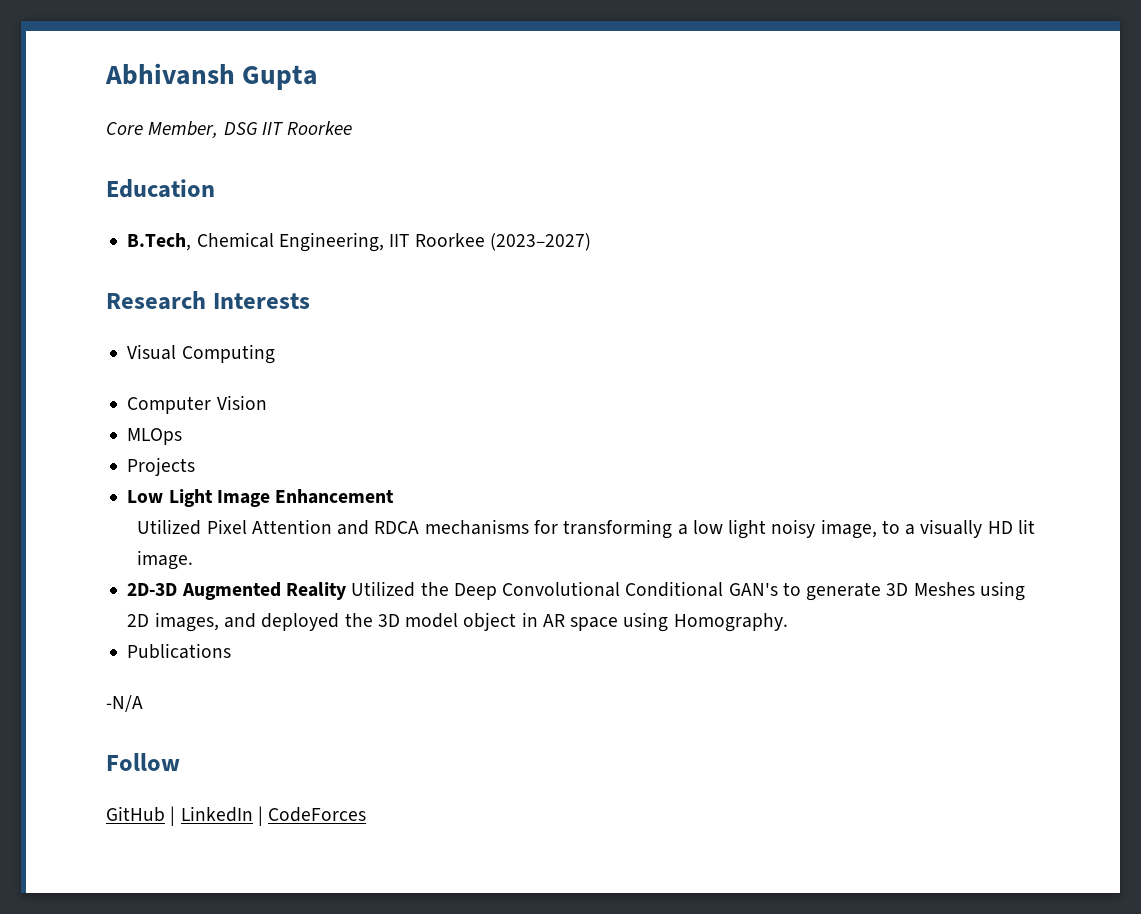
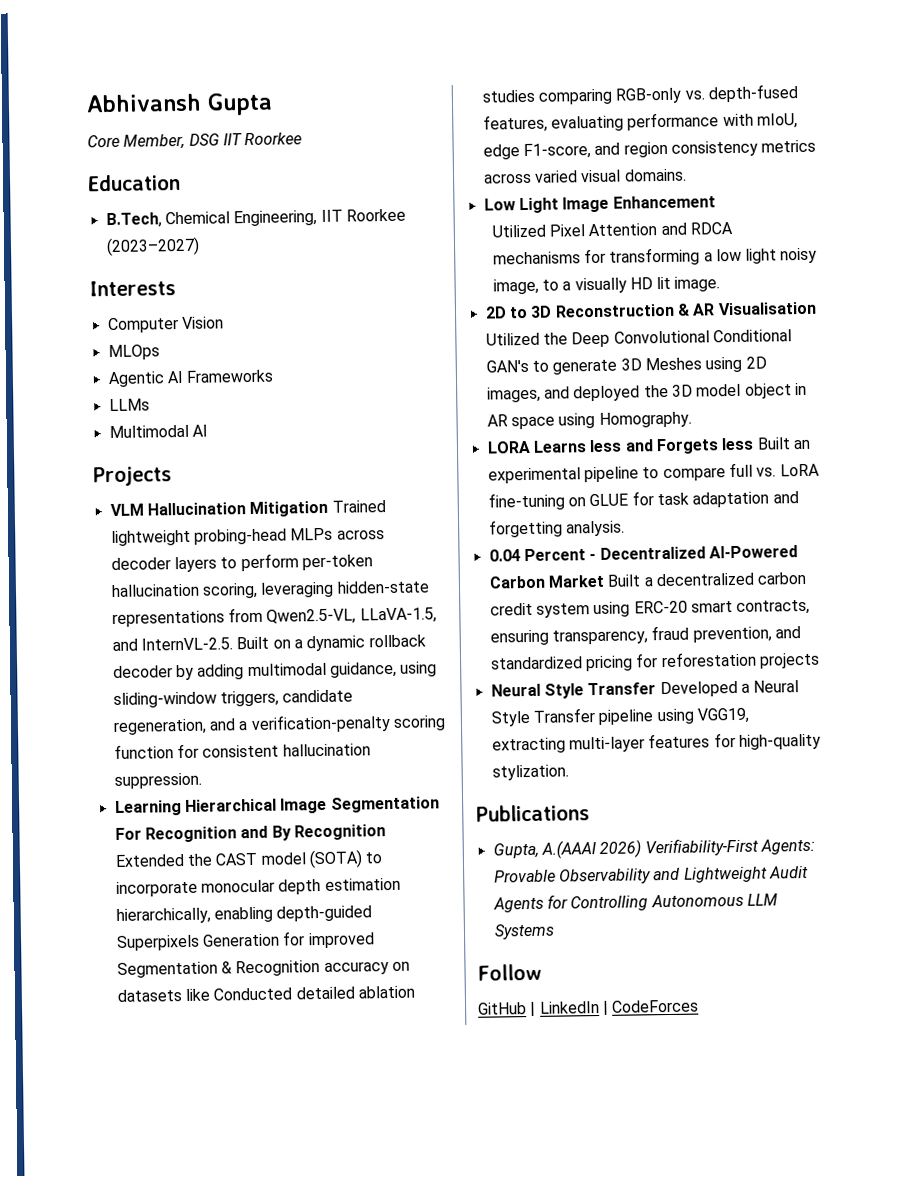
[106,291,206,310] Research -> (200, 246) none
[127,344,275,364] // Visual Computing -> (176, 288) none
[127,457,196,476] Projects -> [107,369,274,388] [108,398,150,412] [108,424,208,439] [92,466,172,487] [109,500,386,518] [110,527,385,547] [110,553,373,573] [110,580,430,599] [111,607,437,628] [111,634,426,652] [112,661,438,681] [112,689,354,709] [112,714,446,736] [113,743,371,760] [113,772,202,790] [114,796,440,817] [114,824,386,843] [114,849,383,869] [115,877,401,898] [115,905,373,924] [115,931,375,951] [116,960,410,978] [116,985,415,1002] [481,84,798,105] [482,112,798,133] [482,139,817,160] [482,168,687,184] Agentic AI Frameworks // LLMs // Multimodal AI // Projects // VLM Hallucination Mitigation Trained lightweight probing-head MLPs across decoder layers to perform per-token hallucination scoring, leveraging hidden-state representations from Qwen2.5-VL, LLaVA-1.5, and InternVL-2.5. Built on a dynamic rollback decoder by adding multimodal guidance, using sliding-window triggers, candidate regeneration, and a verification-penalty scoring function for consistent hallucination suppression. // Learning Hierarchical Image Segmentation For Recognition and By Recognition Extended the CAST model (SOTA) to incorporate monocular depth estimation hierarchically, enabling depth-guided Superpixels Generation for improved Segmentation & Recognition accuracy on datasets like Conducted detailed ablation studies comparing RGB-only vs. depth-fused features, evaluating performance with mIoU, edge F1-score, and region consistency metrics across varied visual domains.
[127,582,346,600] 2D-3D Augmented Reality -> [484,301,817,319] 2D to 3D Reconstruction & AR Visualisation
[127,643,232,659] [106,695,143,712] Publications // -N/A -> [486,437,811,455] [487,462,820,484] [487,491,799,511] [488,519,625,538] [488,545,798,562] [488,571,807,589] [489,599,811,618] [489,625,801,646] [490,651,820,672] [490,680,800,699] [490,707,749,727] [491,733,821,754] [491,764,569,781] [475,804,590,822] [492,837,815,859] [493,865,809,885] [492,893,778,913] [493,923,555,940] LORA Learns less and Forgets less Built an experimental pipeline to compare full vs. LoRA fine-tuning on GLUE for task adaptation and forgetting analysis. // 0.04 Percent - Decentralized AI-Powered Carbon Market Built a decentralized carbon credit system using ERC-20 smart contracts, ensuring transparency, fraud prevention, and standardized pricing for reforestation projects // Neural Style Transfer Developed a Neural Style Transfer pipeline using VGG19, extracting multi-layer features for high-quality stylization. // Publications // Gupta, A.(AAAI 2026) Verifiability-First Agents: Provable Observability and Lightweight Audit Agents for Controlling Autonomous LLM Systems

